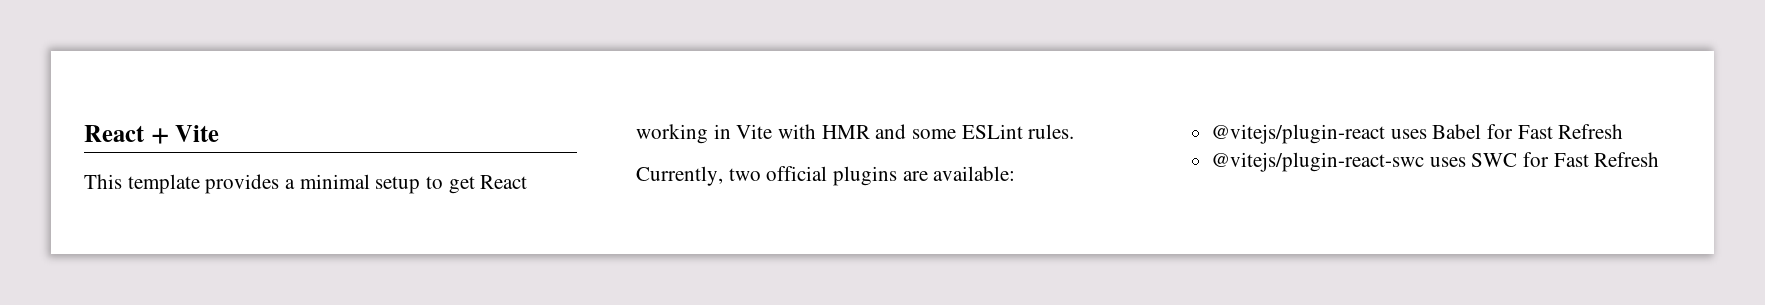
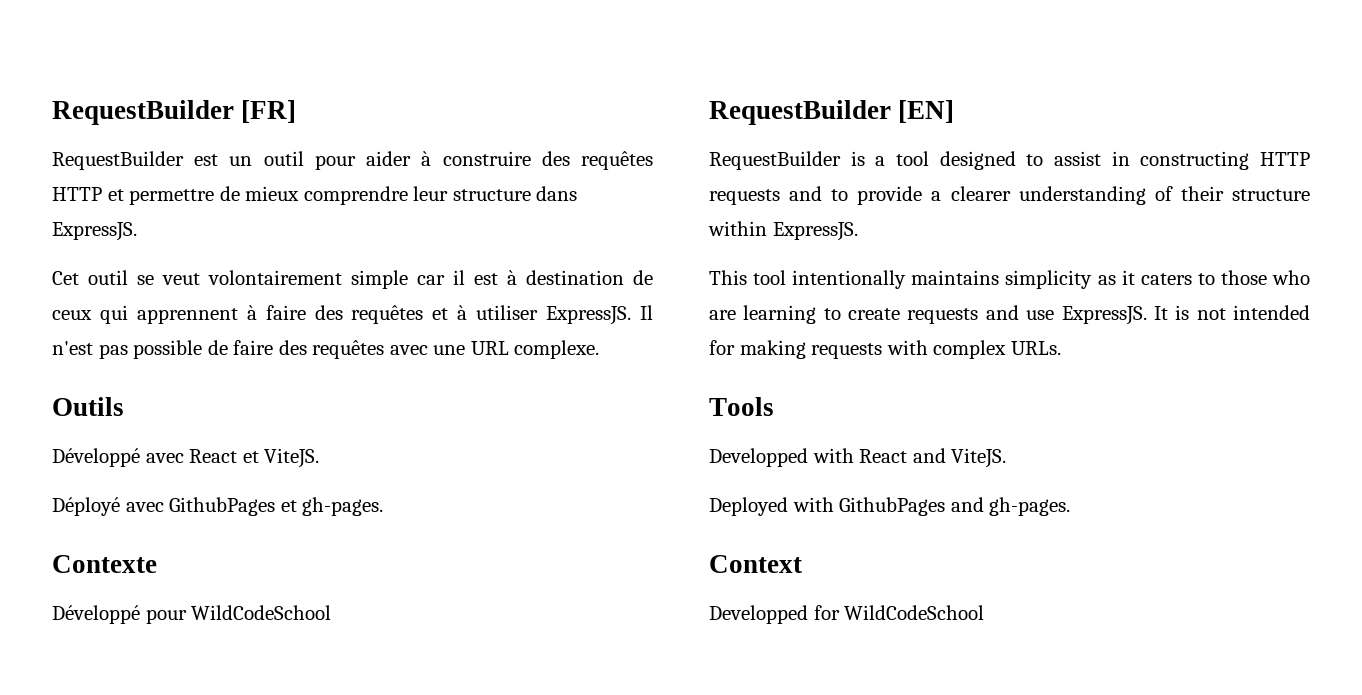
[84,125,220,144] [84,174,528,194] [636,124,1075,144] [636,166,1016,186] [1211,124,1624,144] [1211,152,1660,172] React + Vite // This template provides a minimal setup to get React working in Vite with HMR and some ESLint rules. // Currently, two official plugins are available: // @vitejs/plugin-react uses Babel for Fast Refresh // @vitejs/plugin-react-swc uses SWC for Fast Refresh -> [52,100,297,125] [52,151,653,170] [52,186,578,205] [52,222,137,241] [52,270,653,289] [52,305,654,325] [52,340,600,359] [52,397,124,416] [52,448,320,468] [52,497,384,516] [52,555,157,573] [52,605,332,624] [709,100,955,125] [709,151,1310,170] [709,186,1310,205] [708,221,858,241] [709,270,1310,289] [709,305,1310,325] [709,340,1061,359] [709,397,774,416] [709,448,1007,468] [709,497,1071,516] [709,555,802,573] [709,605,985,624] RequestBuilder [FR] // RequestBuilder est un outil pour aider à construire des requêtes HTTP et permettre de mieux comprendre leur structure dans ExpressJS. // Cet outil se veut volontairement simple car il est à destination de ceux qui apprennent à faire des requêtes et à utiliser ExpressJS. Il n'est pas possible de faire des requêtes avec une URL complexe. // Outils // Développé avec React et ViteJS. // Déployé avec GithubPages et gh-pages. // Contexte // Développé pour WildCodeSchool // RequestBuilder [EN] // RequestBuilder is a tool designed to assist in constructing HTTP requests and to provide a clearer understanding of their structure within ExpressJS. // This tool intentionally maintains simplicity as it caters to those who are learning to create requests and use ExpressJS. It is not intended for making requests with complex URLs. // Tools // Developped with React and ViteJS. // Deployed with GithubPages and gh-pages. // Context // Developped for WildCodeSchool

